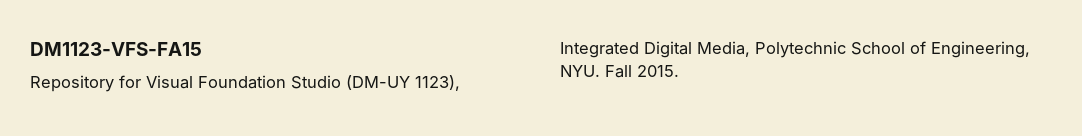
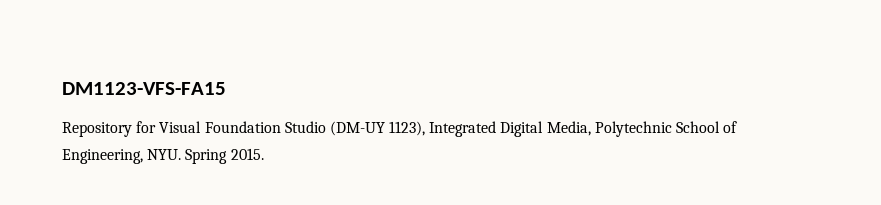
[605,65,632,78] Fall -> [185,149,228,164] Spring

